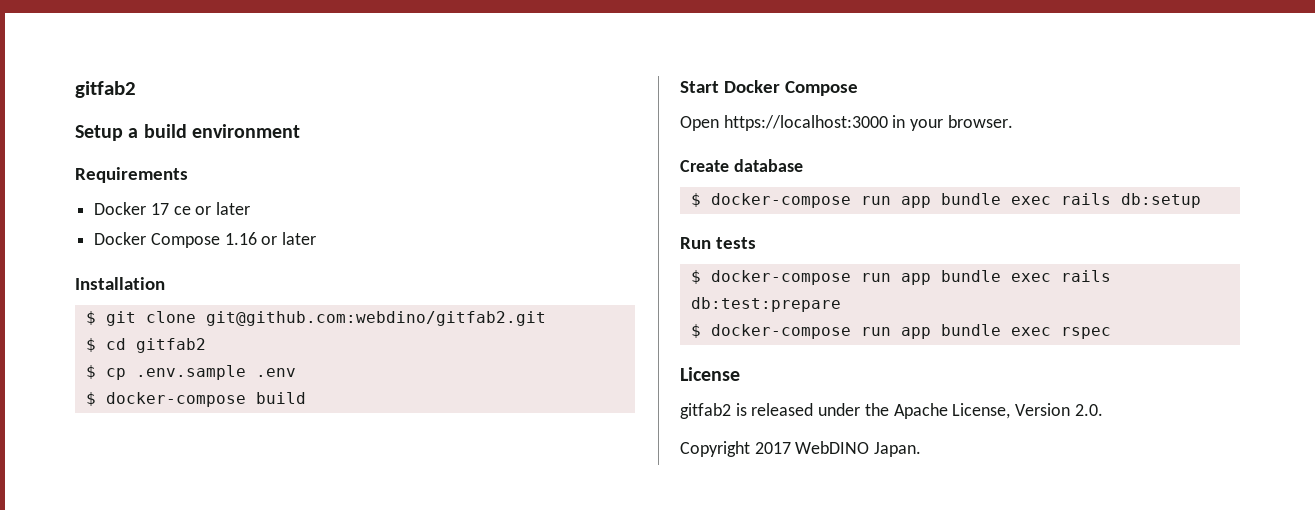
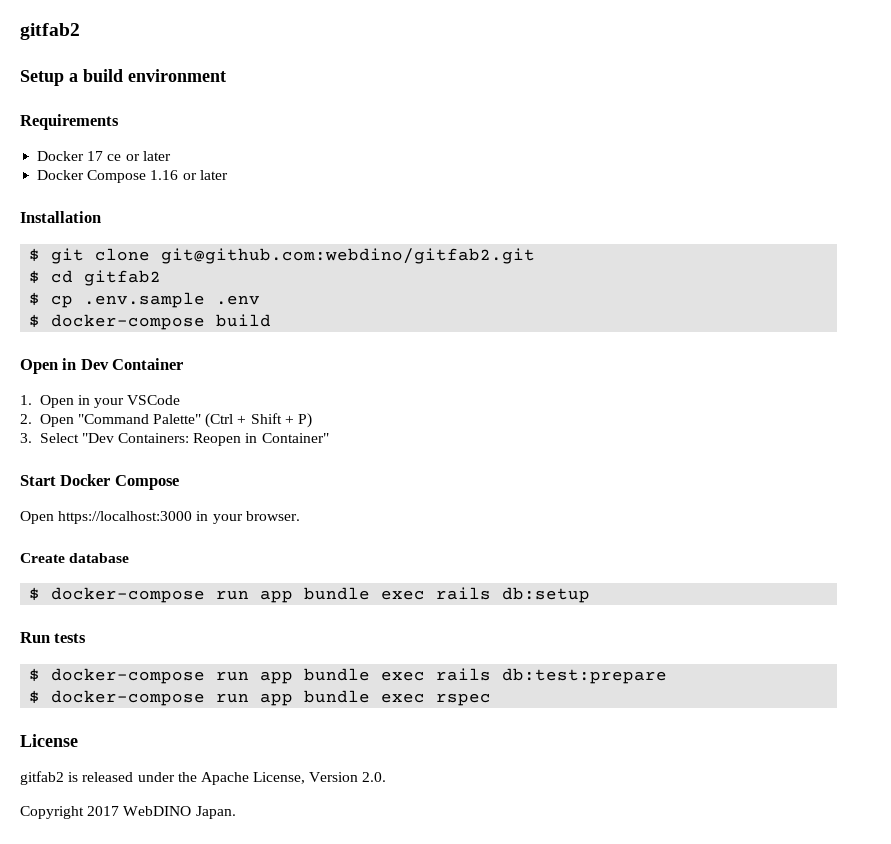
(306, 398) none -> [20,358,184,374] [20,395,181,408] [20,413,313,428] [20,433,329,446] // Open in Dev Container // 1. Open in your VSCode // 2. Open "Command Palette" (Ctrl + Shift + P) // 3. Select "Dev Containers: Reopen in Container"

